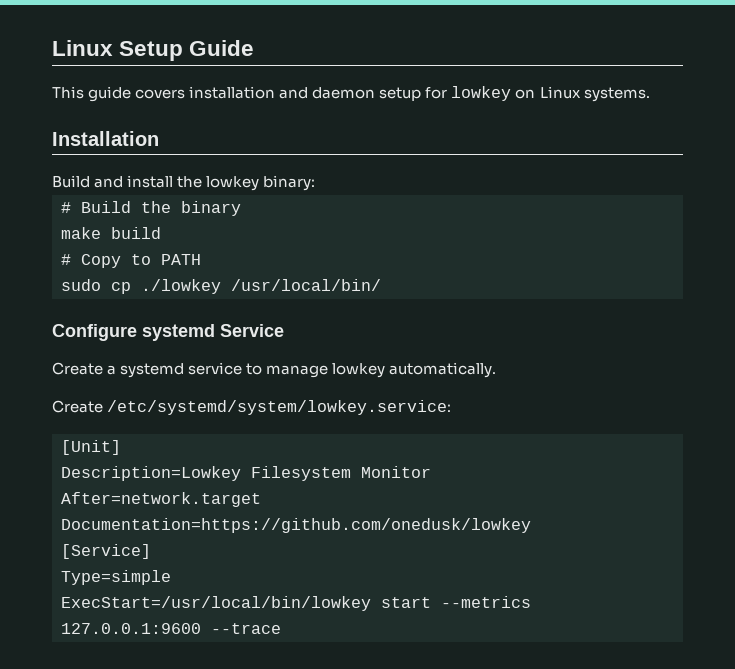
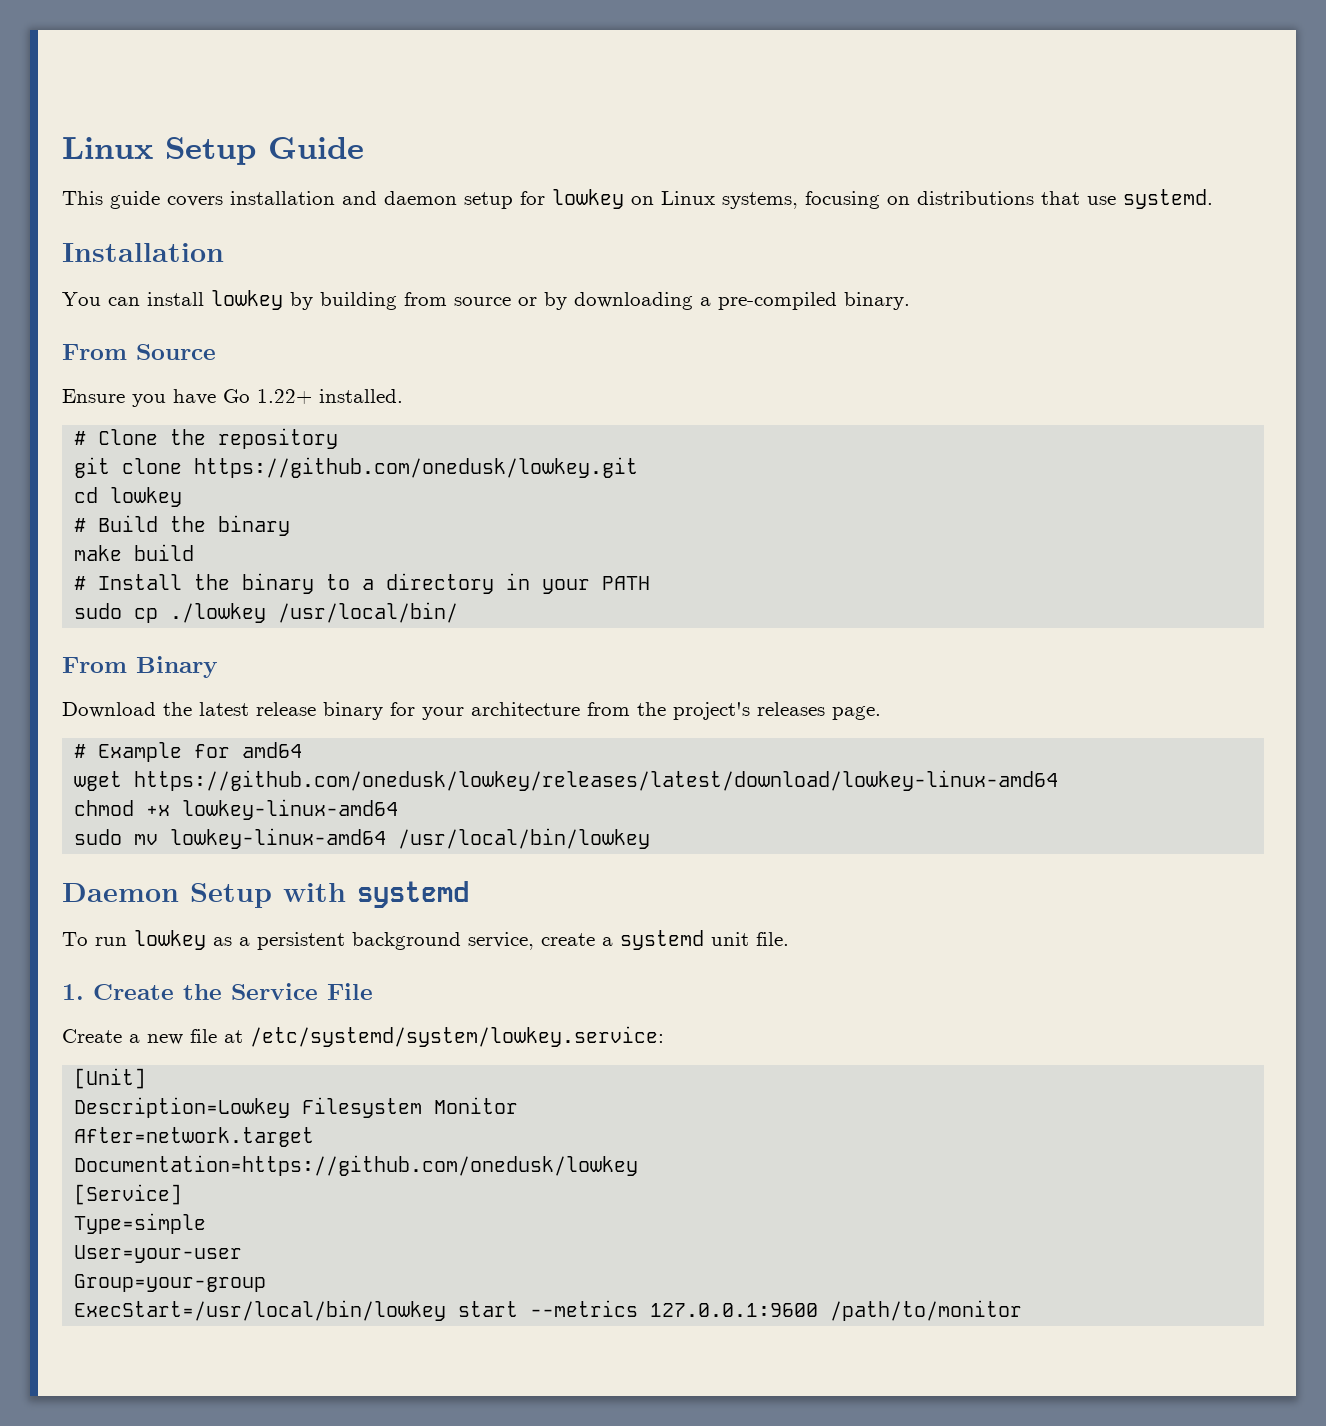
[583,87,650,102] [52,131,159,146] [52,175,316,191] systems. // Installation // Build and install the lowkey binary: -> [722,189,1213,209] [62,243,224,262] [62,290,910,310] [62,344,216,360] [62,389,403,407] [74,428,339,449] [74,457,639,478] [74,487,183,507] systems, focusing on distributions that use systemd. // Installation // You can install lowkey by building from source or by downloading a pre-compiled binary. // From Source // Ensure you have Go 1.22+ installed. // # Clone the repository // git clone https://github.com/onedusk/lowkey.git // cd lowkey
[81,254,151,268] Copy to -> [98,573,591,594] Install the binary to a directory in your
[52,324,215,341] Configure systemd -> [62,656,218,678] [62,702,881,720] [74,742,303,762] [74,770,1059,791] [74,799,399,820] [74,828,651,849] [62,881,469,908] [62,930,789,950] [62,984,222,1000] From Binary // Download the latest release binary for your architecture from the project's releases page. // # Example for amd64 // wget https://github.com/onedusk/lowkey/releases/latest/download/lowkey-linux-amd64 // chmod +x lowkey-linux-amd64 // sudo mv lowkey-linux-amd64 /usr/local/bin/lowkey // Daemon Setup with systemd // To run lowkey as a persistent background service, create a systemd unit file. // 1. Create the
(284, 330) none -> [327,983,373,1000] File
[120,362,497,378] [52,400,103,413] systemd service to manage lowkey automatically. // Create -> [147,1029,243,1045] new file at
(171, 577) none -> [74,1245,243,1263] [74,1274,267,1292] // User=your-user // Group=your-group
[211,623,281,634] --trace -> [830,1300,1023,1321] /path/to/monitor

